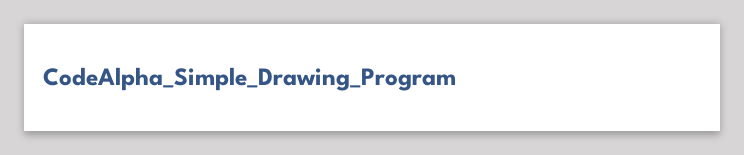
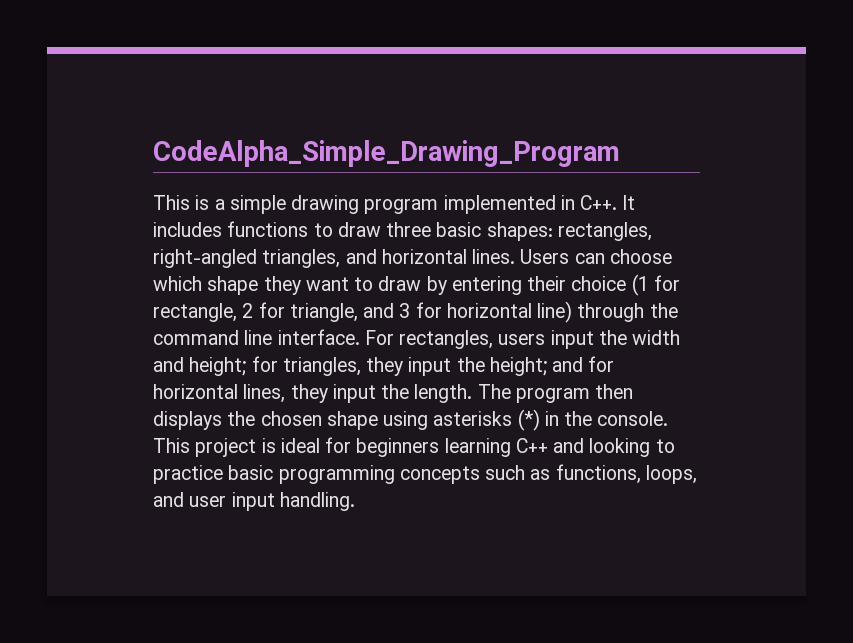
(456, 79) none -> [153,195,636,214] [153,221,652,241] [153,249,672,268] [153,274,680,296] [153,301,678,323] [153,329,681,349] [153,356,615,376] [153,384,634,403] [153,409,669,431] [153,437,675,457] [153,464,697,484] [153,492,355,511] // This is a simple drawing program implemented in C++. It includes functions to draw three basic shapes: rectangles, right-angled triangles, and horizontal lines. Users can choose which shape they want to draw by entering their choice (1 for rectangle, 2 for triangle, and 3 for horizontal line) through the command line interface. For rectangles, users input the width and height; for triangles, they input the height; and for horizontal lines, they input the length. The program then displays the chosen shape using asterisks (*) in the console. This project is ideal for beginners learning C++ and looking to practice basic programming concepts such as functions, loops, and user input handling.

